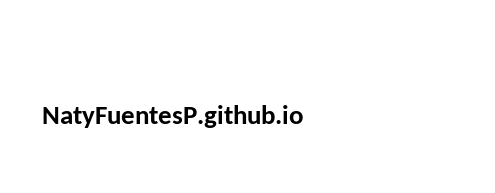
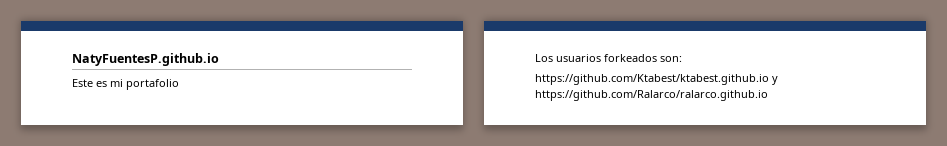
(304, 116) none -> [72,79,179,90] [535,54,682,62] [535,74,778,85] [535,90,768,101] // Este es mi portafolio // Los usuarios forkeados son: // https://github.com/Ktabest/ktabest.github.io y https://github.com/Ralarco/ralarco.github.io

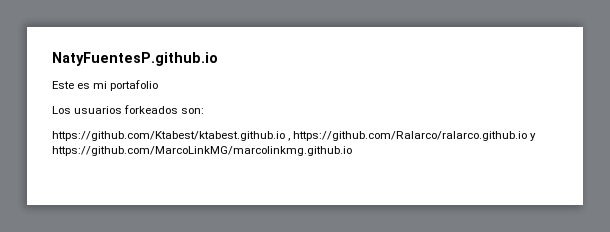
[772,76,778,85] [535,90,768,101] y https://github.com/Ralarco/ralarco.github.io -> [288,131,537,141] [52,146,352,156] , https://github.com/Ralarco/ralarco.github.io y https://github.com/MarcoLinkMG/marcolinkmg.github.io

